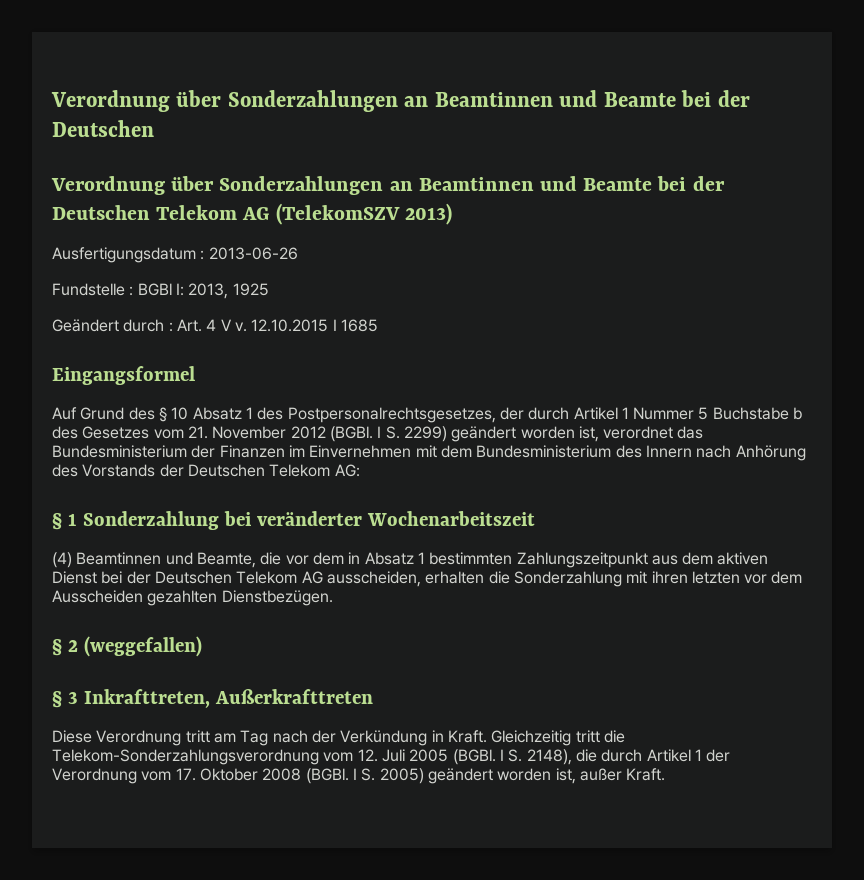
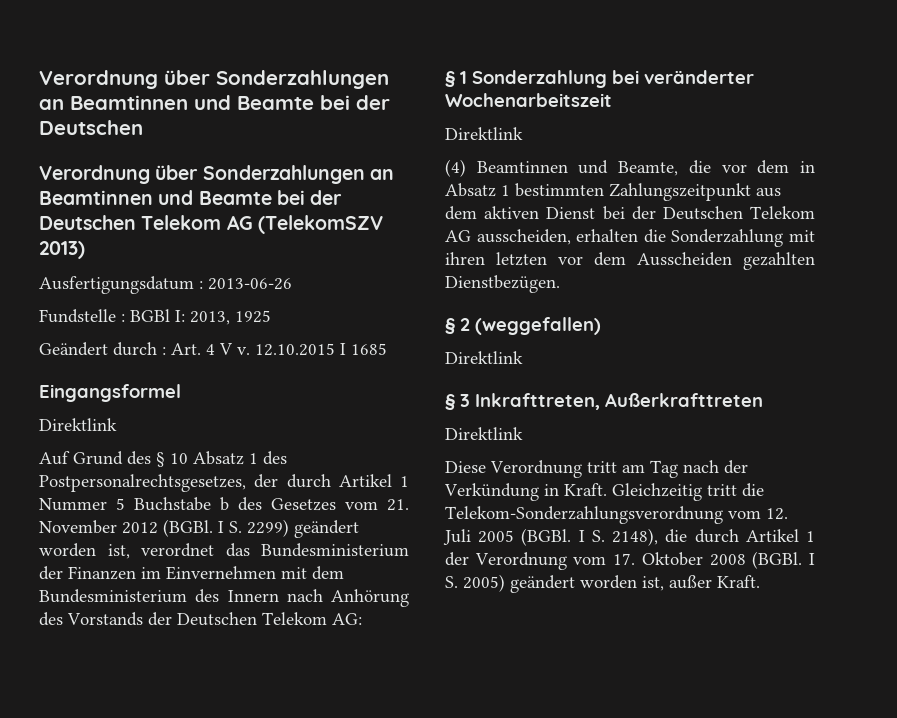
(195, 375) none -> [39,418,117,431] // Direktlink
(535, 518) none -> [445,127,523,140] // Direktlink
(202, 646) none -> [445,351,523,364] // Direktlink
(373, 696) none -> [445,427,523,440] // Direktlink

